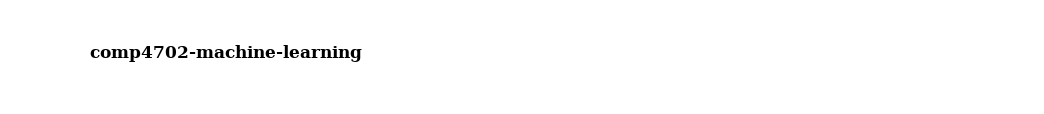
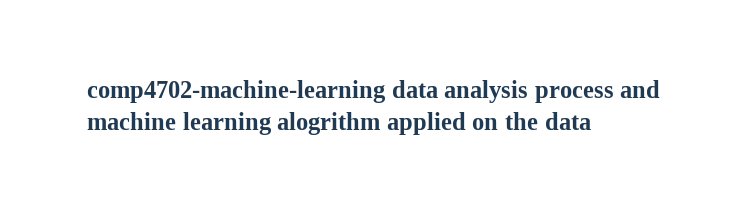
(362, 53) none -> [391,80,661,103] [87,112,591,135] data analysis process and machine learning alogrithm applied on the data

